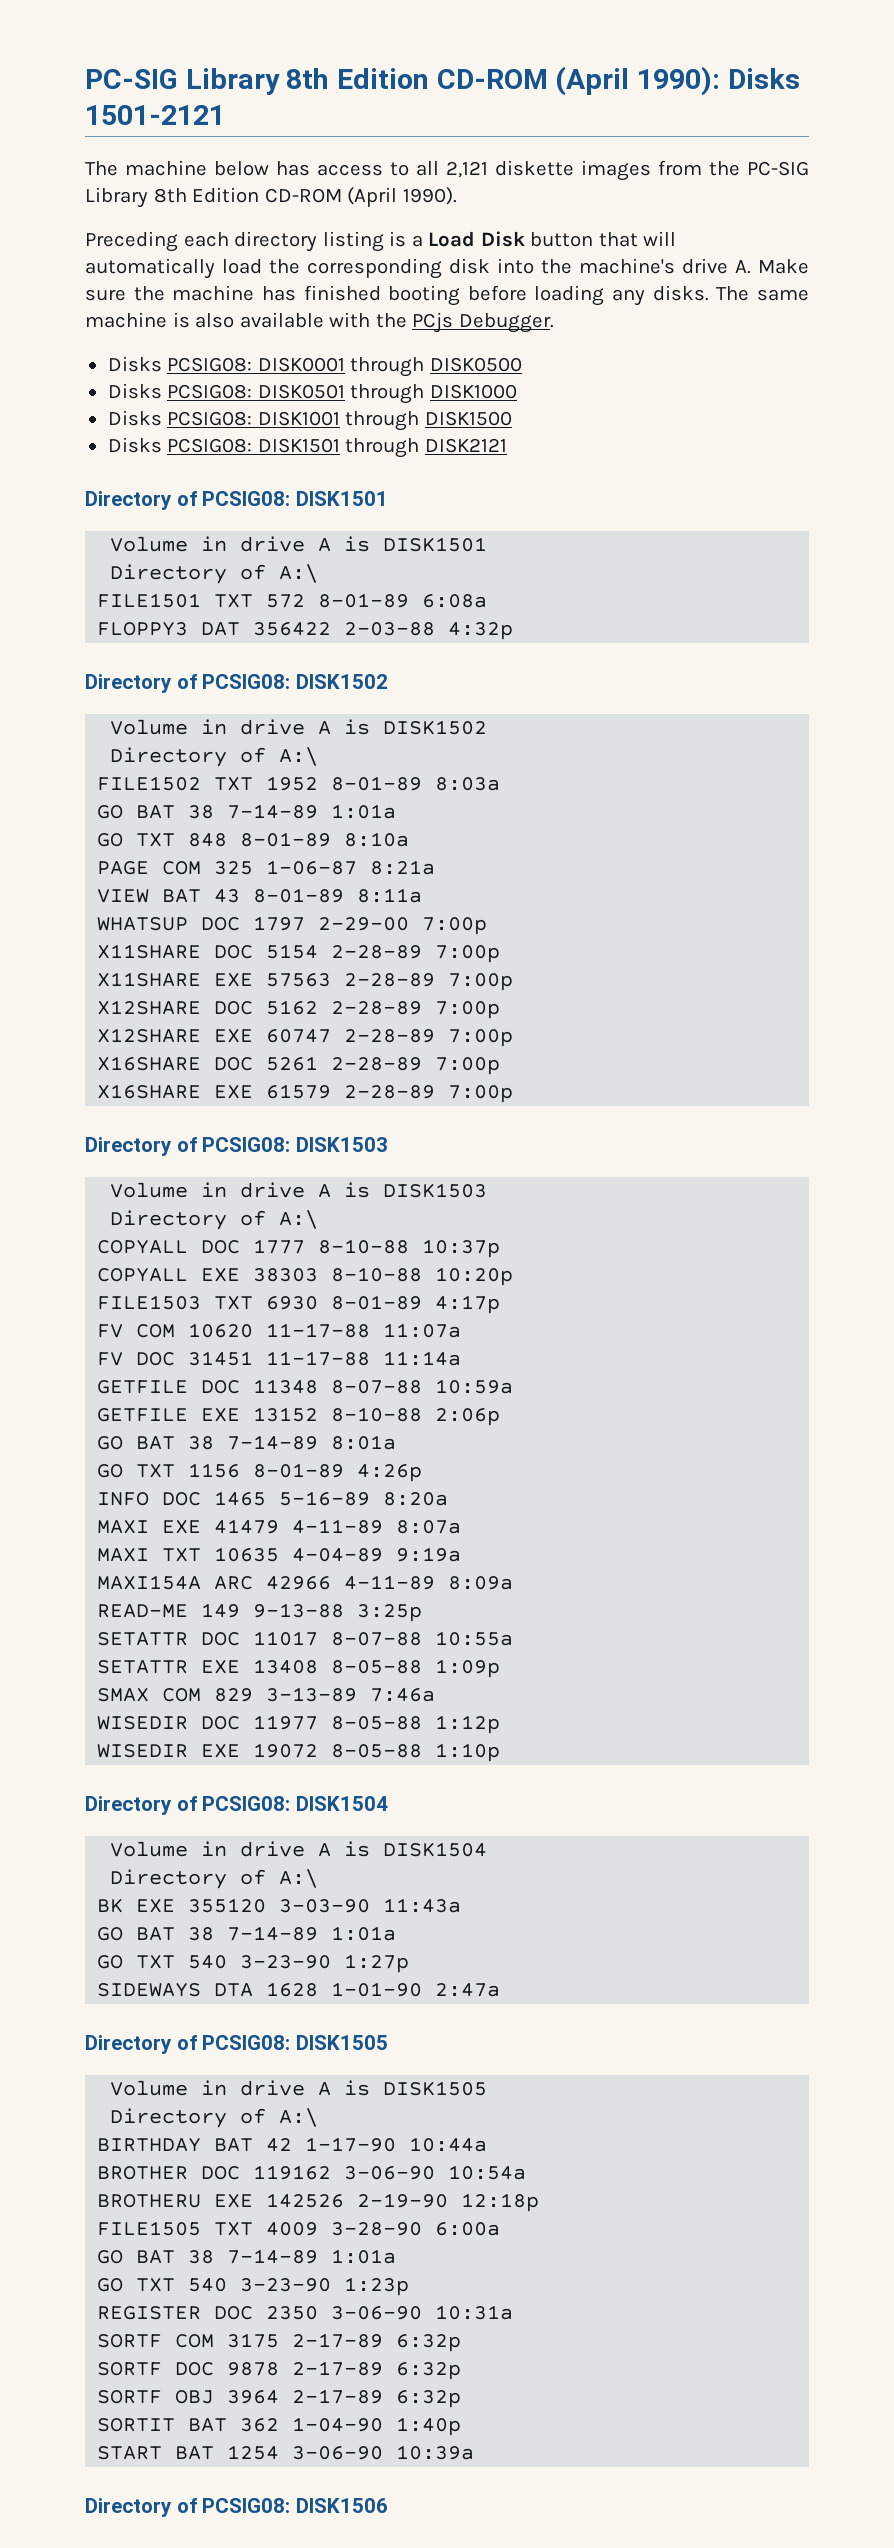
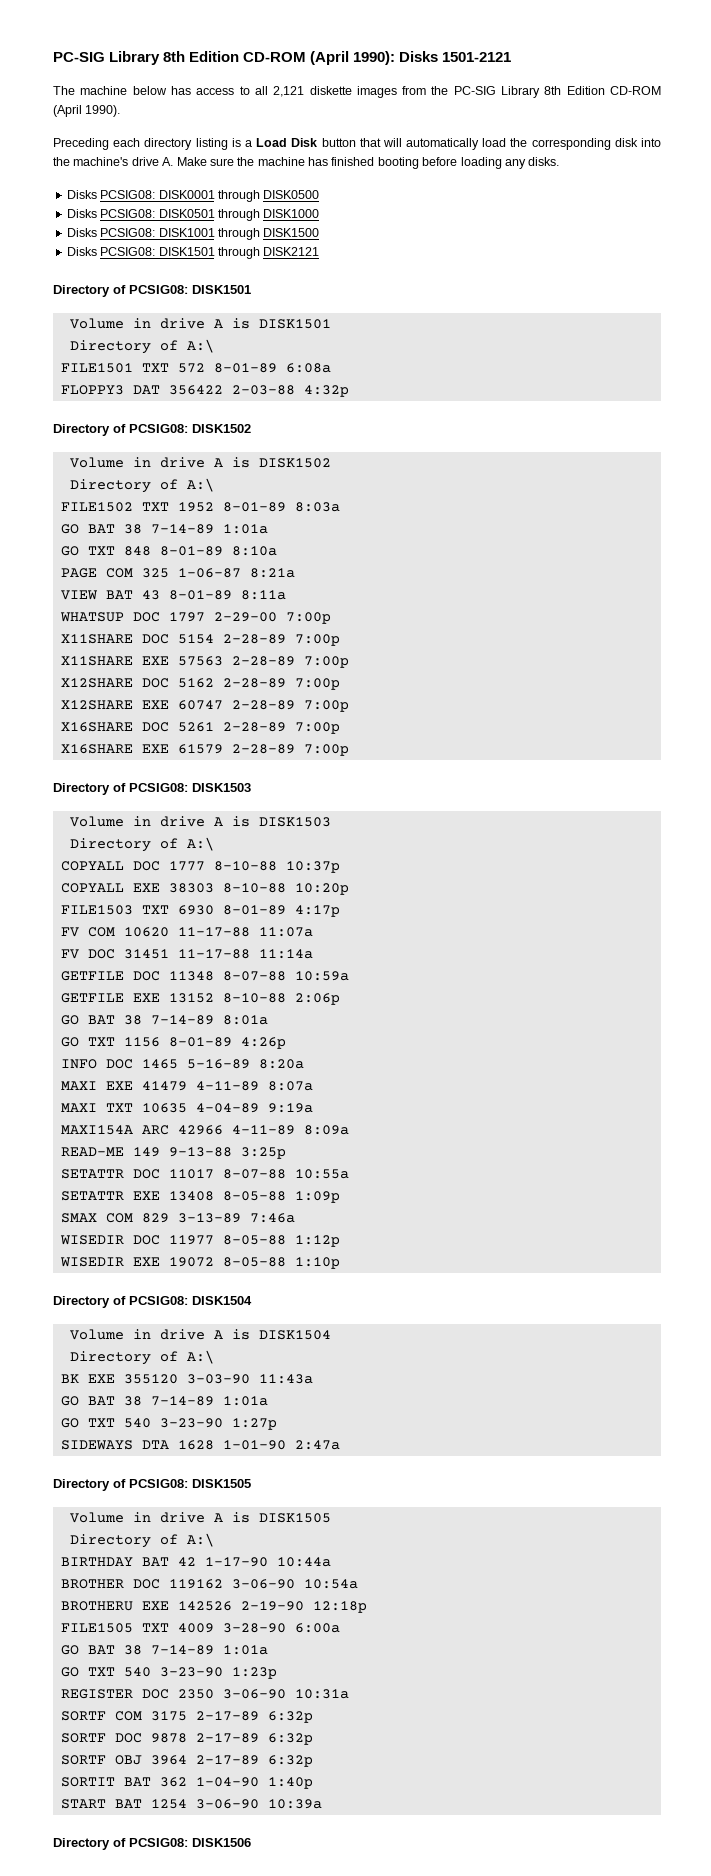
[716,286,809,301] [85,312,554,333] The same machine is also available with the PCjs Debugger. -> (560, 161) none

